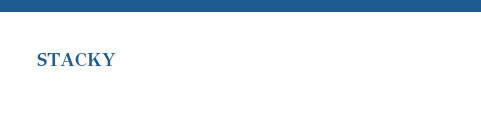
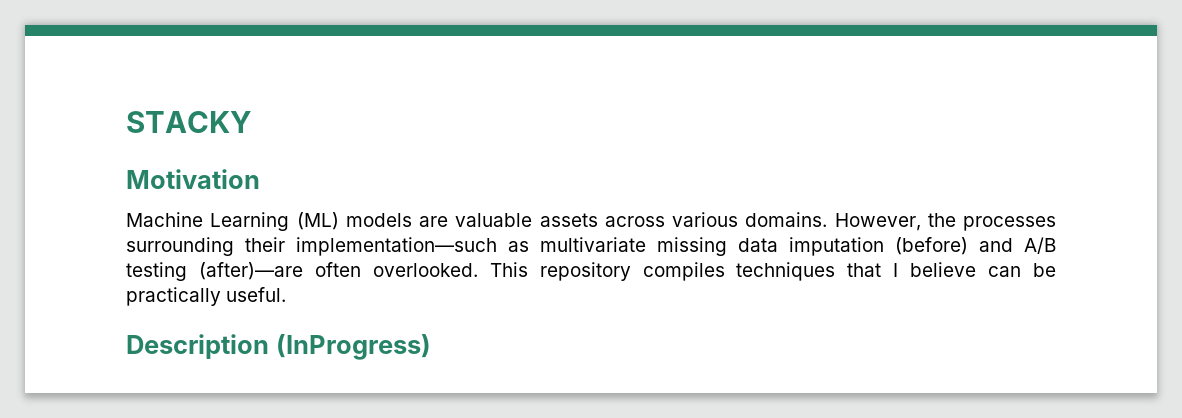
(116, 59) none -> [126,169,260,189] [126,212,1056,231] [126,237,1056,256] [126,262,1056,281] [126,287,287,306] [126,334,431,360] // Motivation // Machine Learning (ML) models are valuable assets across various domains. However, the processes surrounding their implementation—such as multivariate missing data imputation (before) and A/B testing (after)—are often overlooked. This repository compiles techniques that I believe can be practically useful. // Description (InProgress)

